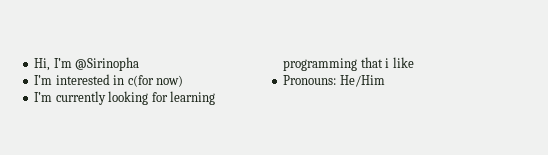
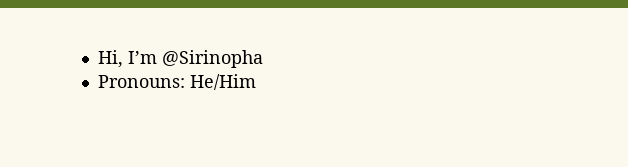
[34,74,184,87] [34,91,216,105] [283,57,414,71] // I’m interested in c(for now) // I’m currently looking for learning programming that i like -> (263, 59) none

